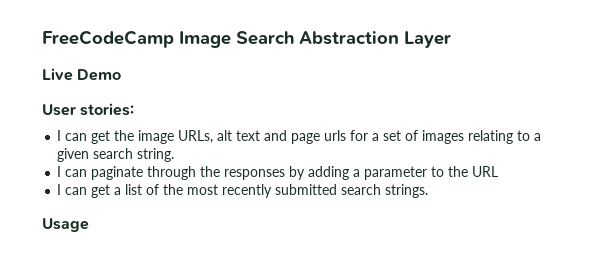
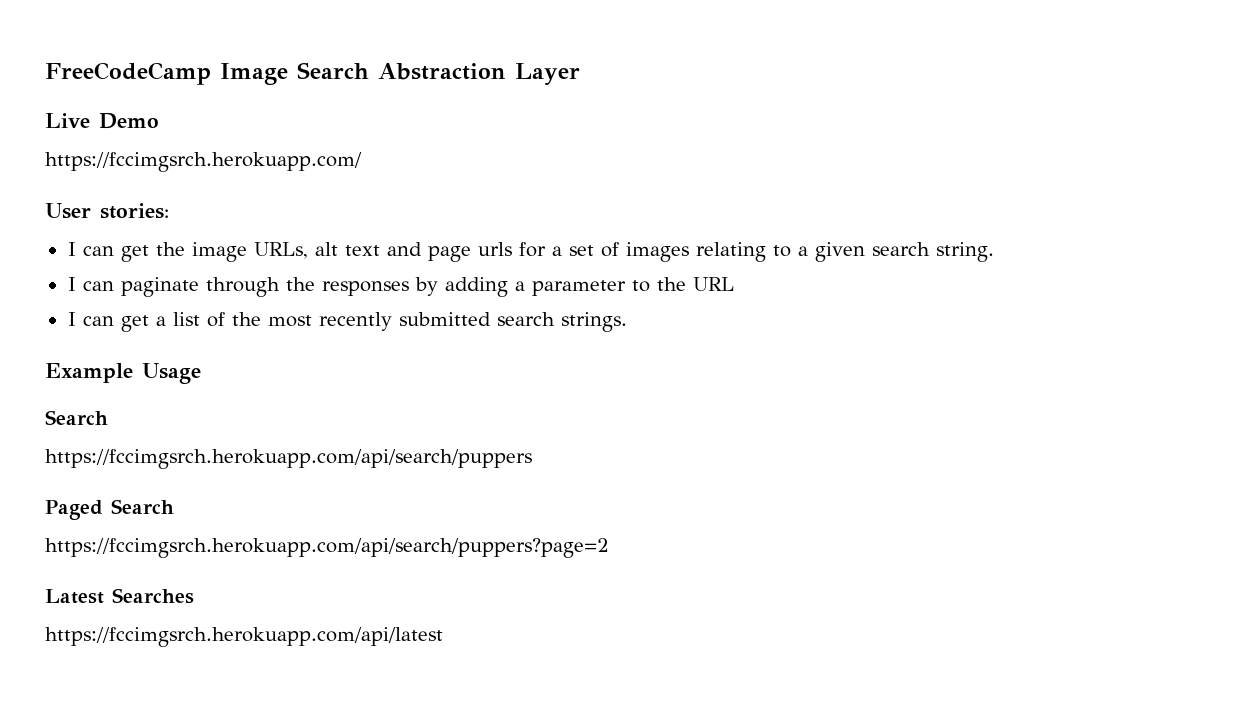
(122, 75) none -> [45,152,362,172] // https://fccimgsrch.herokuapp.com/
(429, 191) none -> [45,363,133,383] Example
(89, 225) none -> [45,410,108,425] [45,449,532,469] [45,499,174,520] [45,538,609,558] [45,588,194,604] [45,627,443,647] // Search // https://fccimgsrch.herokuapp.com/api/search/puppers // Paged Search // https://fccimgsrch.herokuapp.com/api/search/puppers?page=2 // Latest Searches // https://fccimgsrch.herokuapp.com/api/latest

